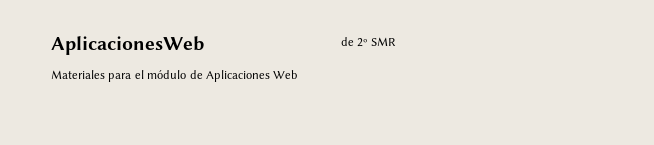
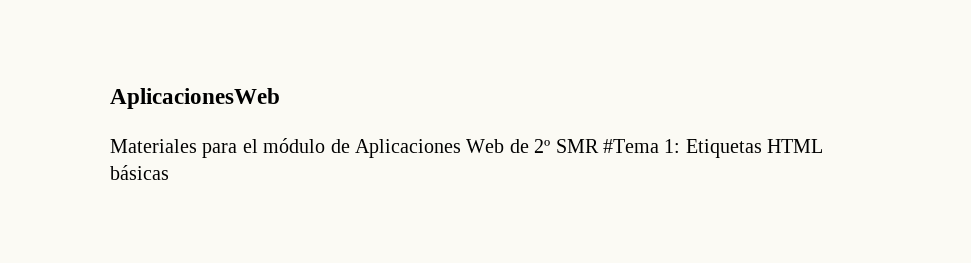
(396, 41) none -> [602,139,824,158] [110,165,169,180] #Tema 1: Etiquetas HTML básicas

